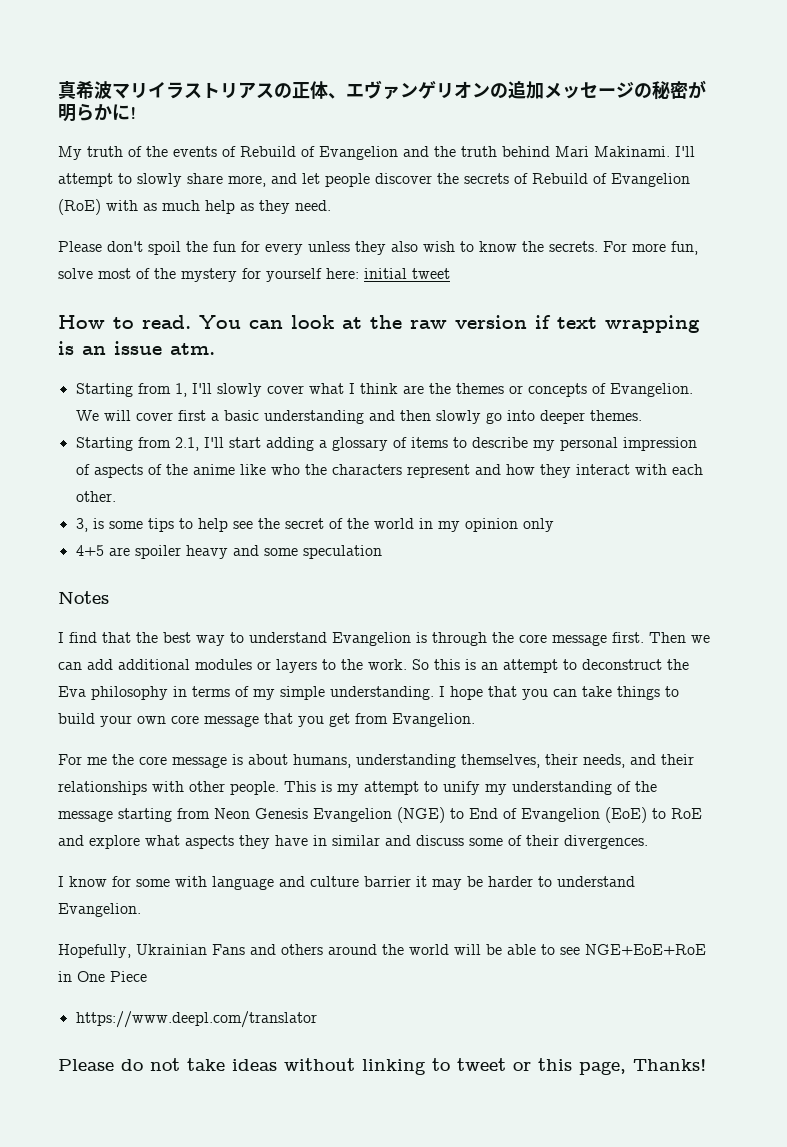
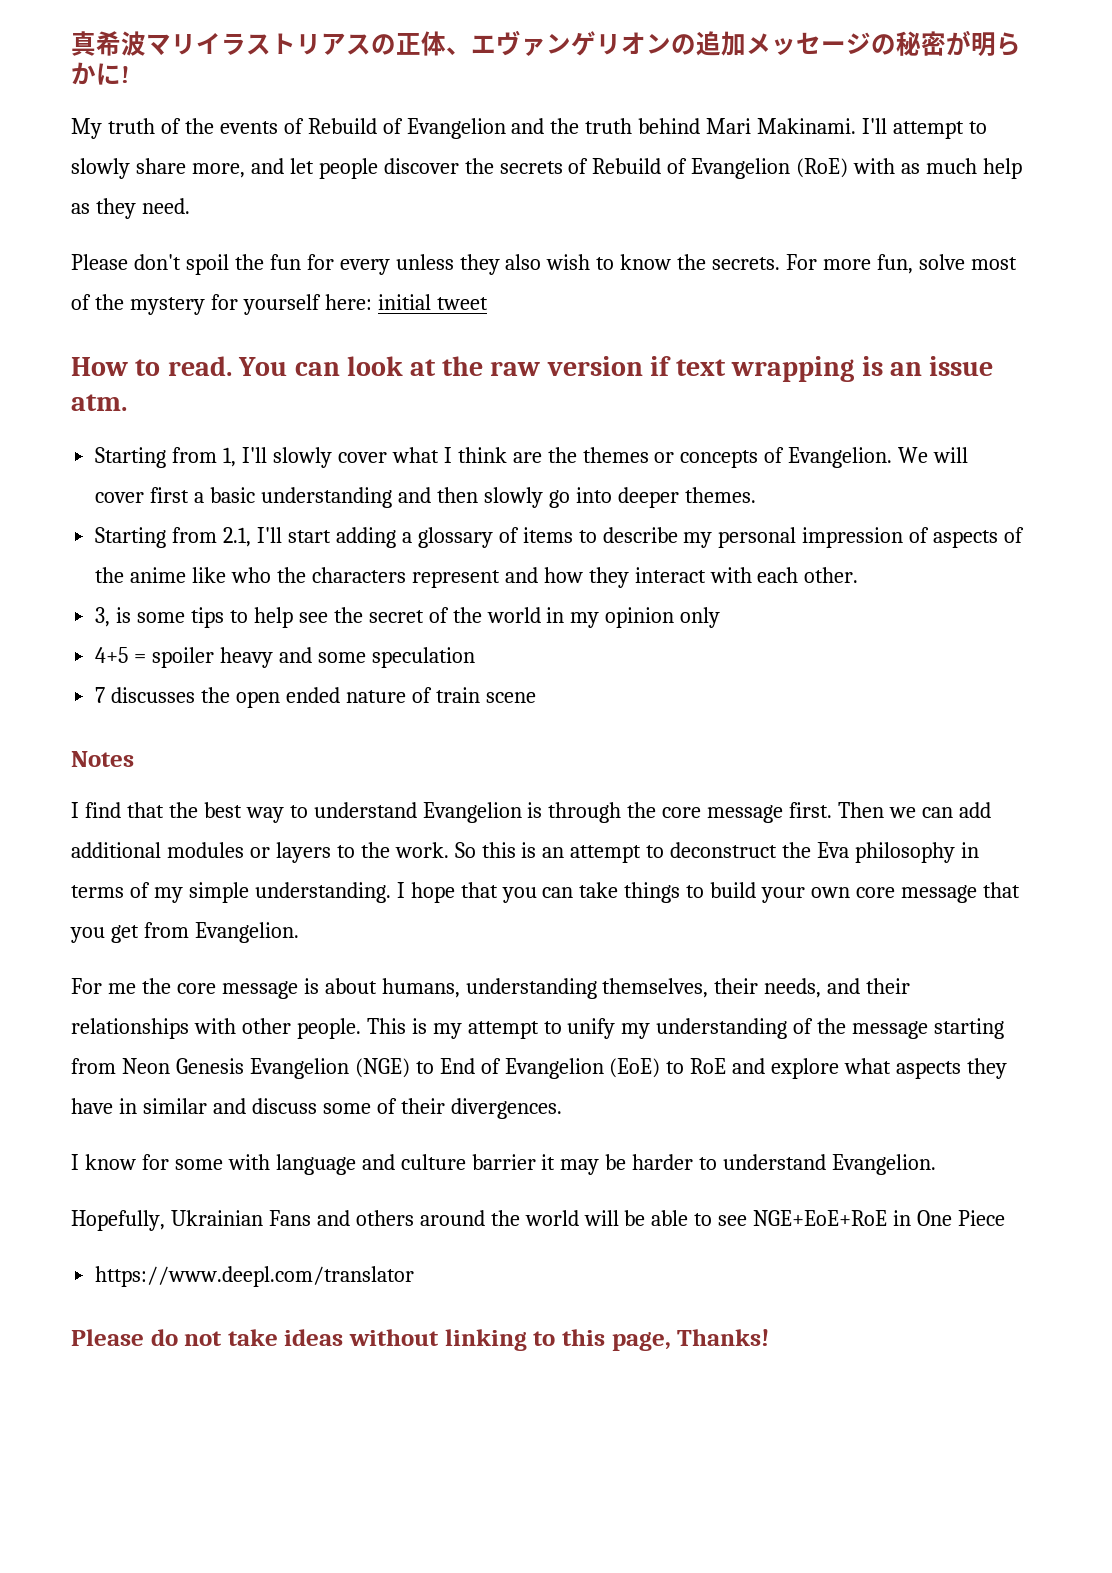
[108,547,130,556] are -> [134,654,147,663] =
(382, 552) none -> [95,687,536,708] // 7 discusses the open ended nature of train scene
[457,1058,531,1071] tweet or -> (556, 1338) none

